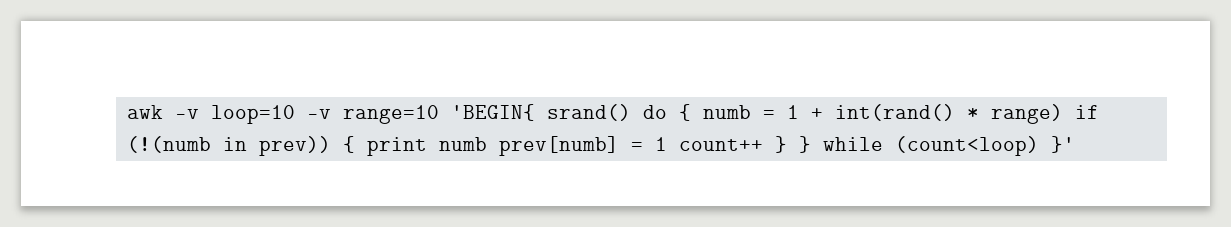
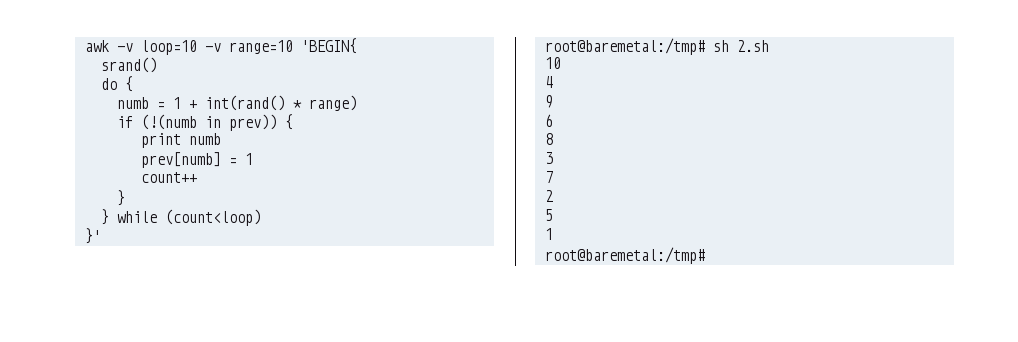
(536, 112) none -> (358, 46) //
(632, 112) none -> (158, 65) //
(692, 112) none -> (134, 84) //
(1064, 114) none -> (358, 103) //
(356, 144) none -> (294, 122) //
(488, 144) none -> (222, 139) //
(668, 144) none -> (254, 159) //
[775,136,788,153] } -> [117,190,126,206] // } //
(1040, 146) none -> (262, 217) //
(1076, 144) none -> [545,38,770,55] [545,57,562,69] [545,76,554,88] [545,95,554,108] [545,114,554,127] [545,133,554,145] [545,152,554,164] [545,171,554,183] [545,190,554,202] [545,209,554,221] [545,228,554,240] [545,247,706,264] // root@baremetal:/tmp# sh 2.sh // 10 // 4 // 9 // 6 // 8 // 3 // 7 // 2 // 5 // 1 // root@baremetal:/tmp#

